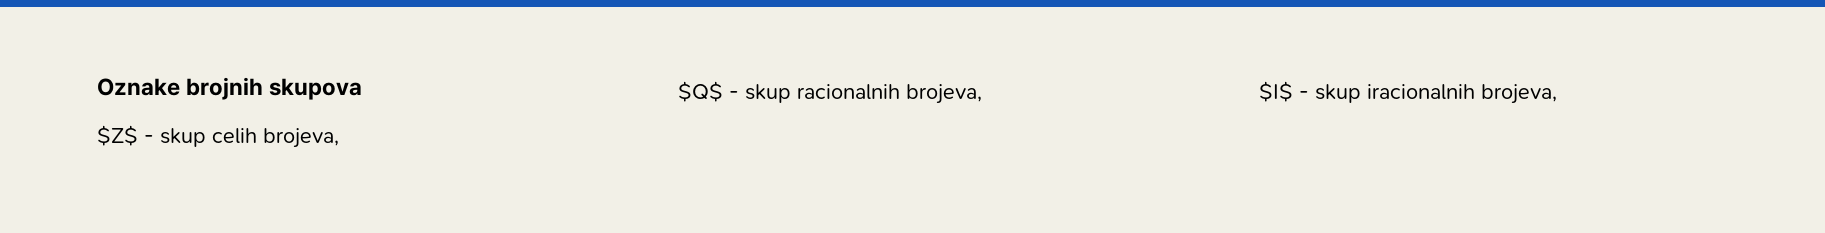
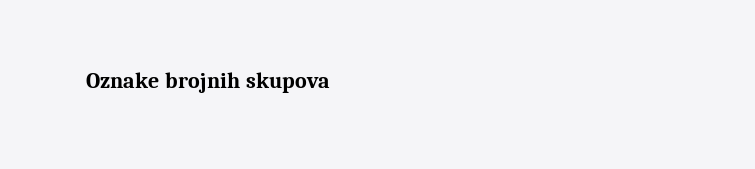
[97,125,339,148] [678,81,982,104] [1259,81,1557,104] // $Z$ - skup celih brojeva, // $Q$ - skup racionalnih brojeva, // $I$ - skup iracionalnih brojeva, -> (330, 82) none

